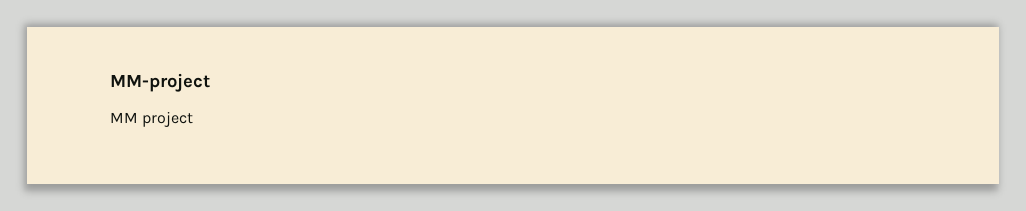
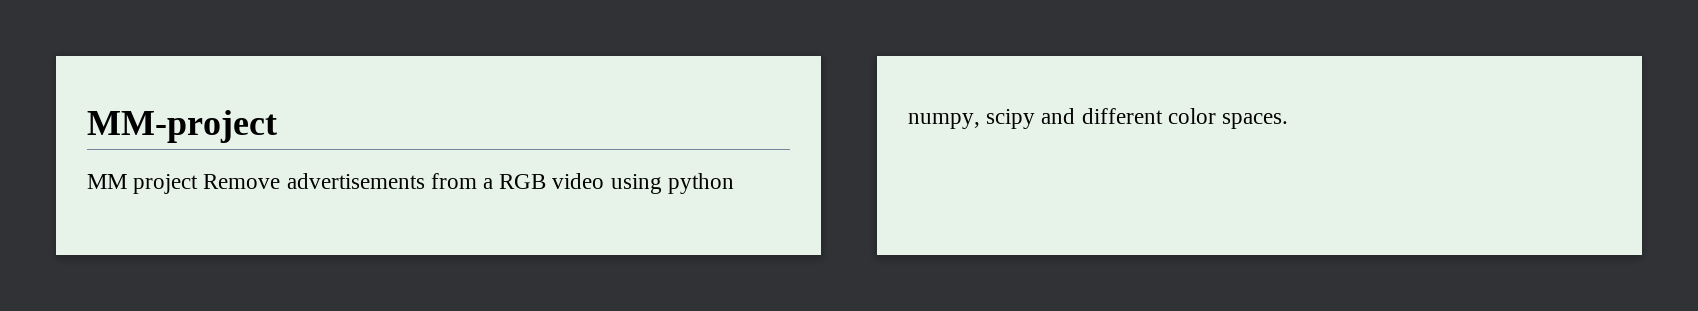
(194, 119) none -> [203,173,734,194] [908,108,1289,129] Remove advertisements from a RGB video using python numpy, scipy and different color spaces.

